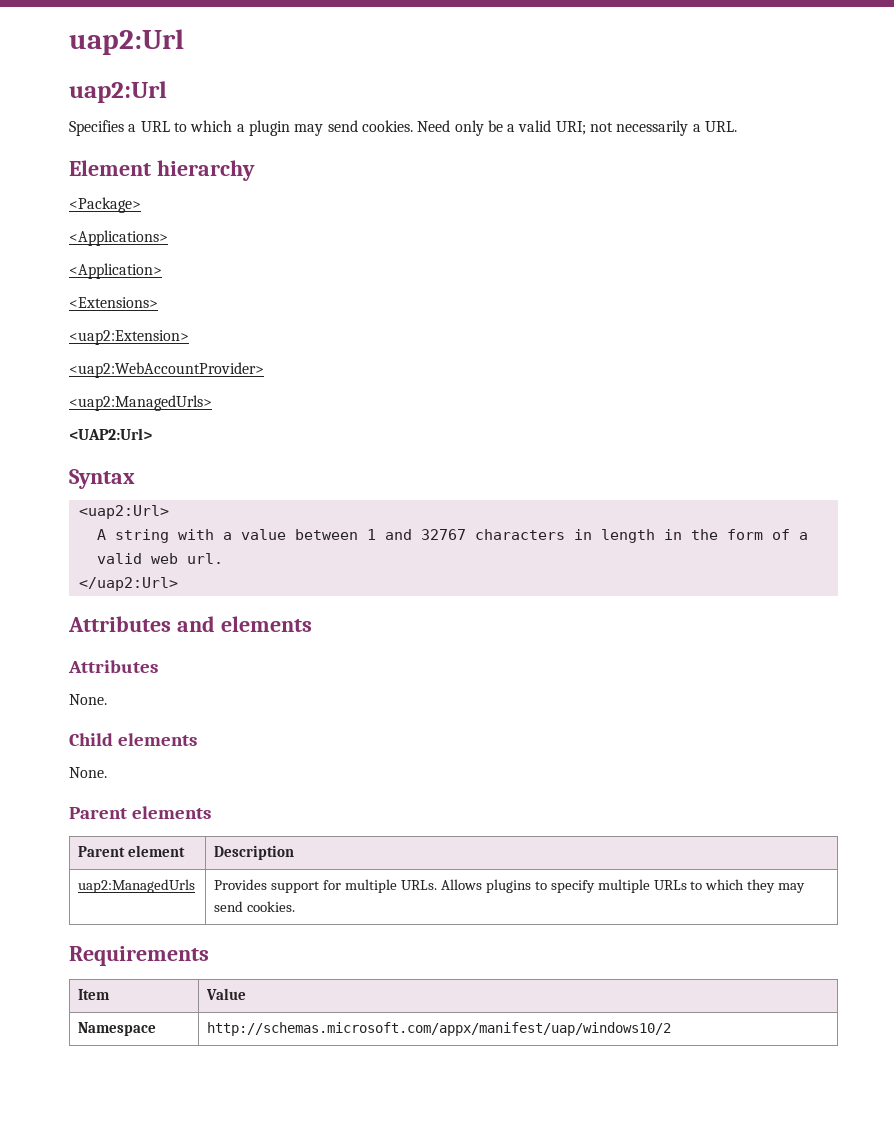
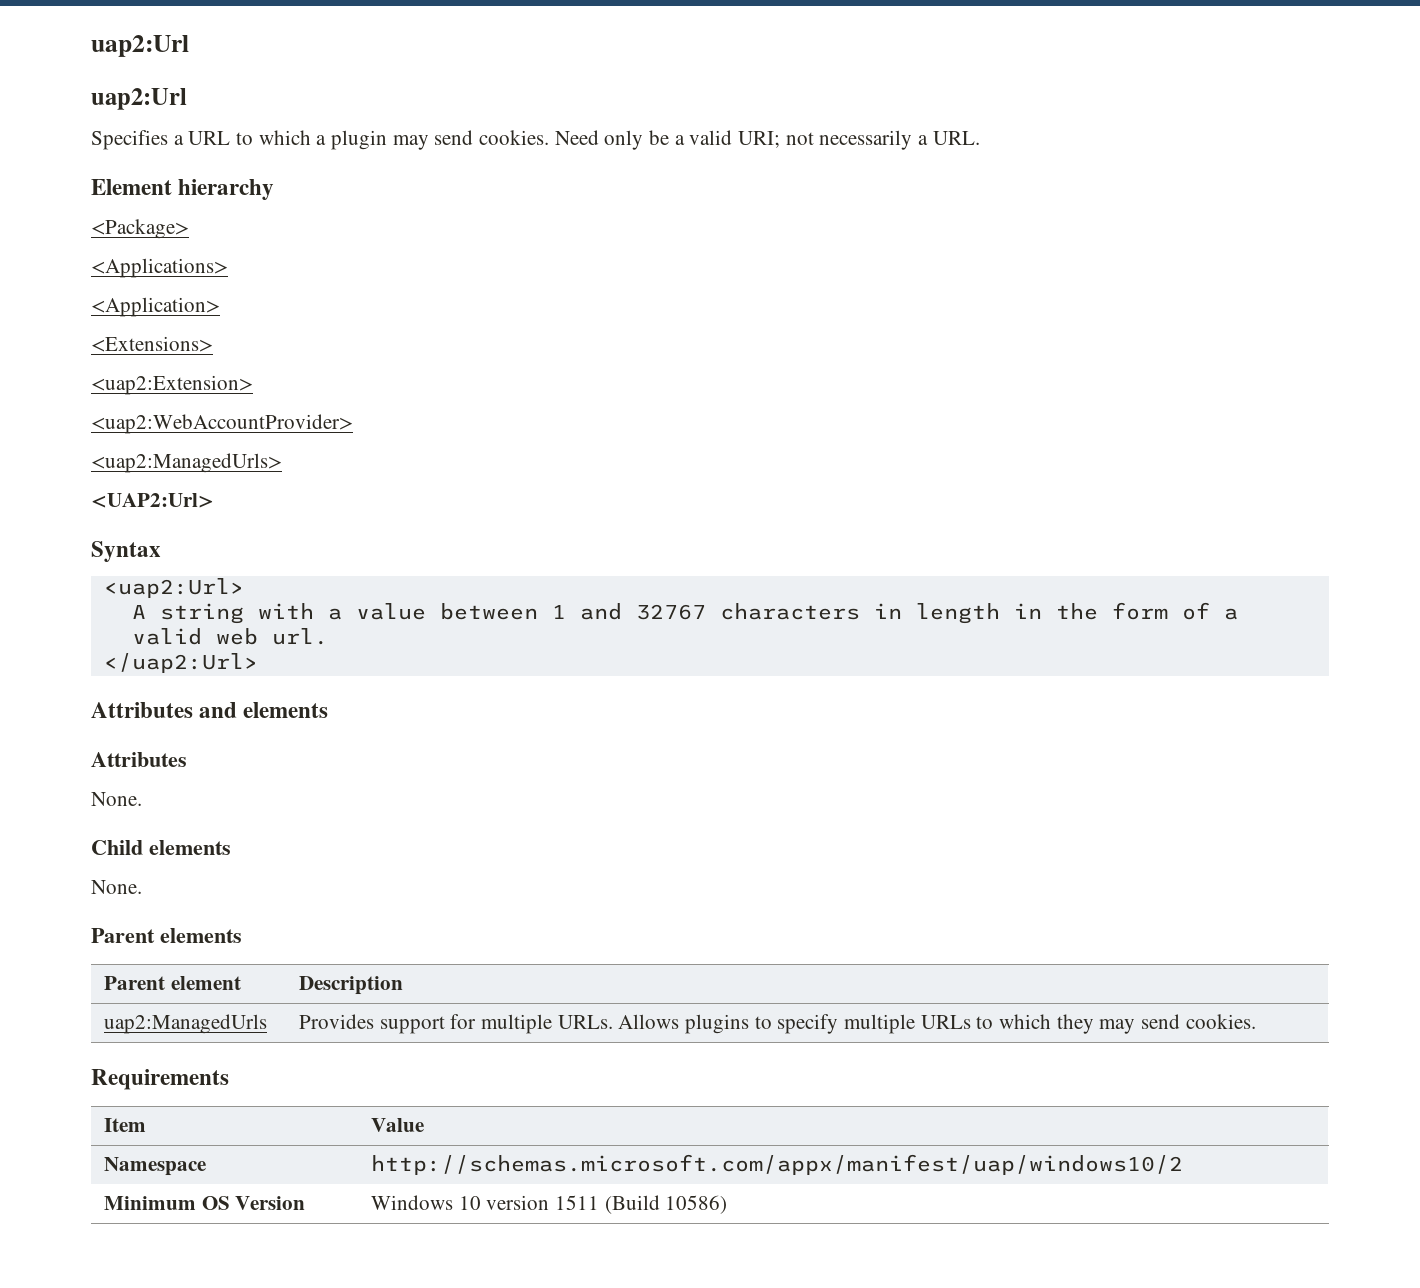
(672, 1029) none -> [103,1196,306,1210] [370,1195,728,1214] // Minimum OS Version | Windows 10 version 1511 (Build 10586)

